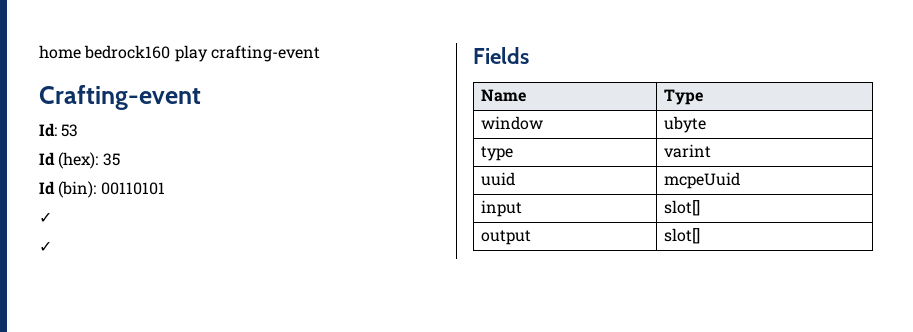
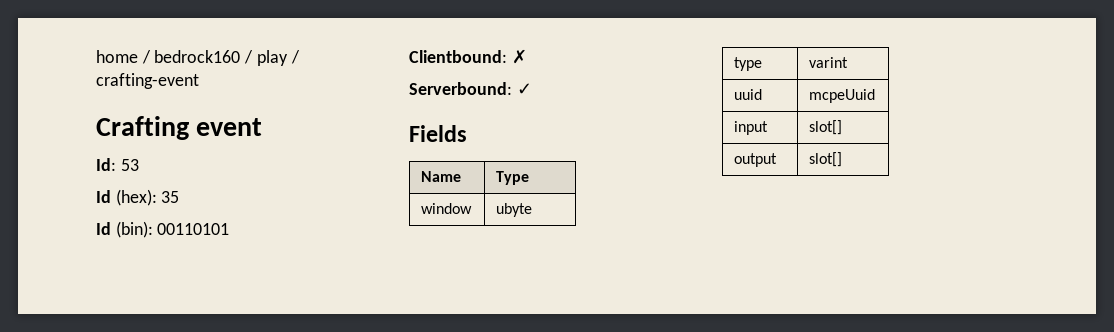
[84,45,208,62] bedrock160 play -> [141,50,300,66] / bedrock160 / play /
[39,85,201,110] Crafting-event -> [96,116,263,140] Crafting event
[39,212,52,223] ✓ // -> [409,49,527,64] [409,82,512,95] Clientbound: ✗ // Serverbound:

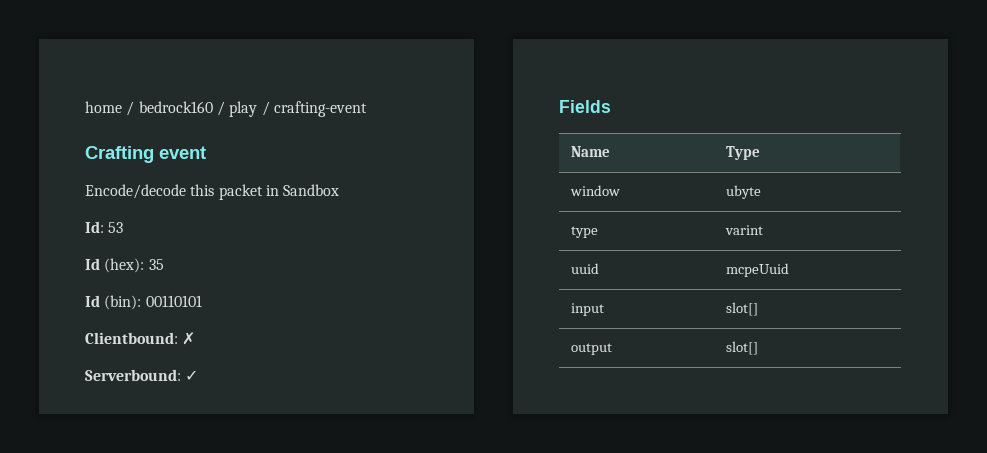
(263, 127) none -> [85,184,340,200] // Encode/decode this packet in Sandbox

